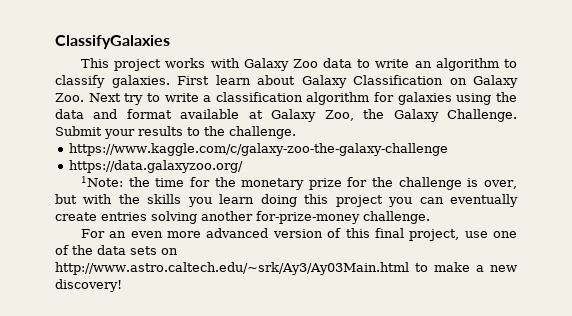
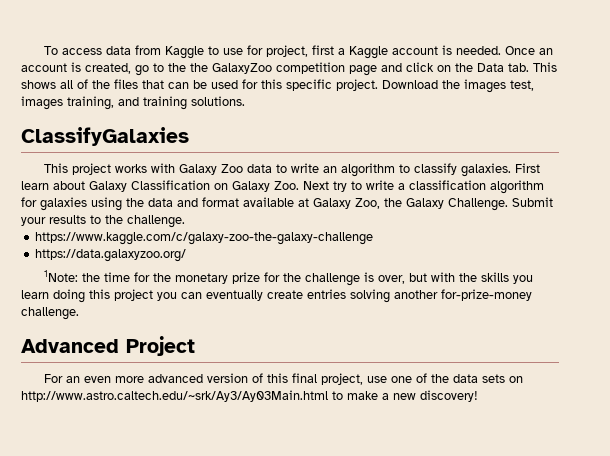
(55, 42) none -> [44,45,554,59] [21,62,557,76] [21,79,534,93] [21,96,245,110] To access data from Kaggle to use for project, first a Kaggle account is needed. Once an account is created, go to the the GalaxyZoo competition page and click on the Data tab. This shows all of the files that can be used for this specific project. Download the images test, images training, and training solutions. //
(430, 217) none -> [21,336,195,356] // Advanced Project

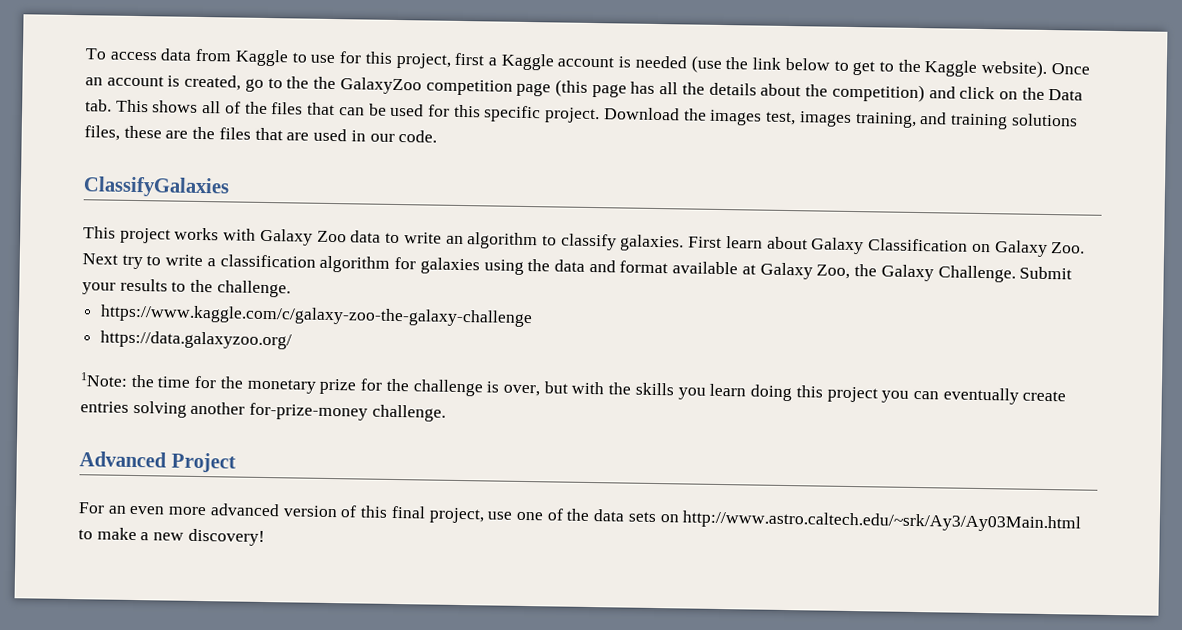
(264, 50) none -> [364,51,393,64] this
[456,46,502,55] needed. -> [634,55,1048,78] needed (use the link below to get to the Kaggle website).
(377, 70) none -> [554,79,925,103] (this page has all the details about the competition)
[191,96,245,106] solutions. -> [1010,113,1078,127] [84,125,438,143] solutions files, these are the files that are used in our code.

